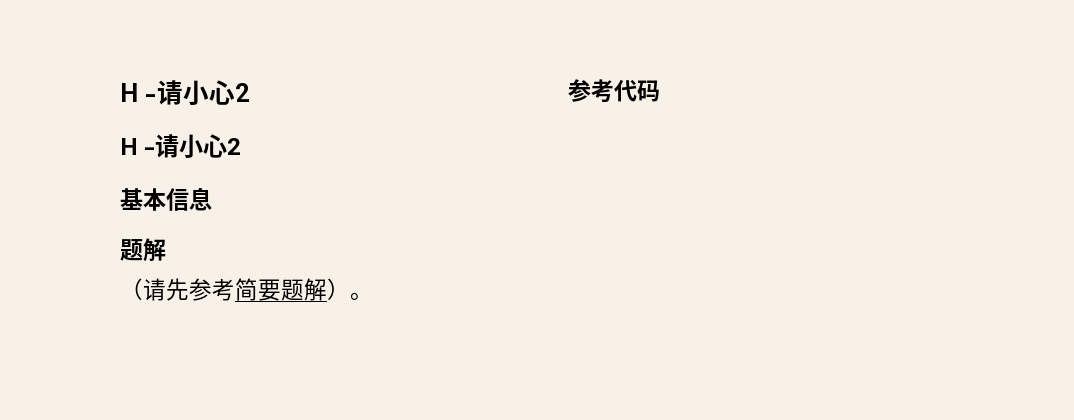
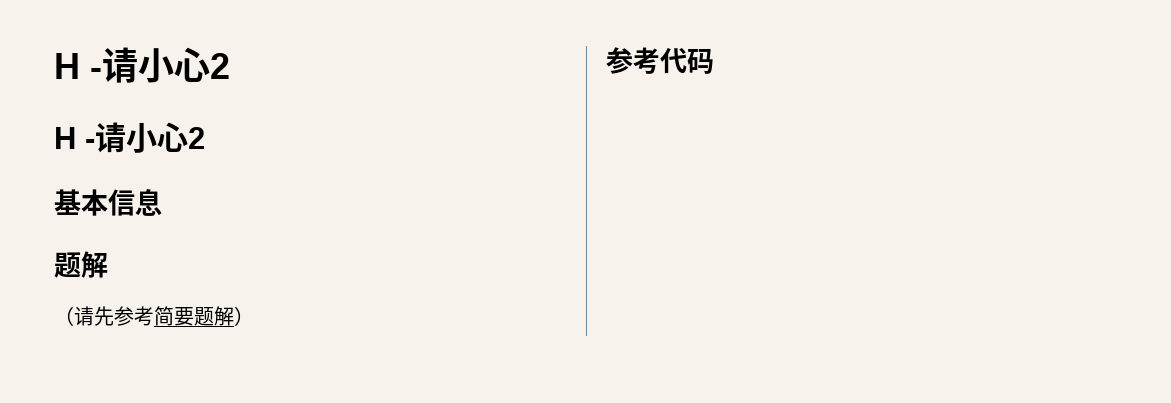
[350,292,373,300] 。 -> (254, 316) none

